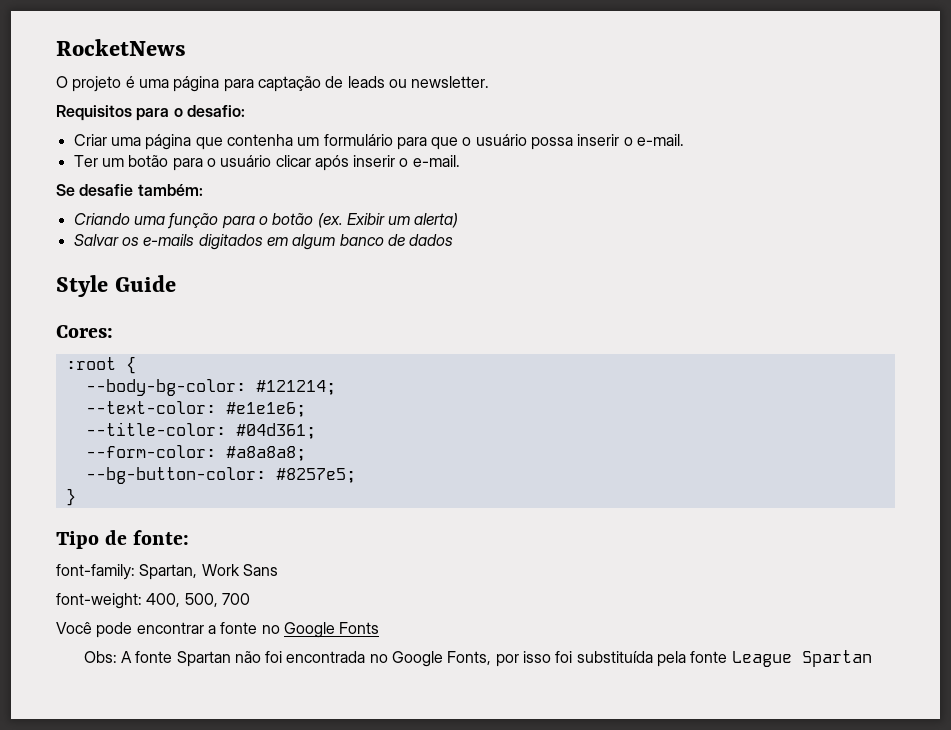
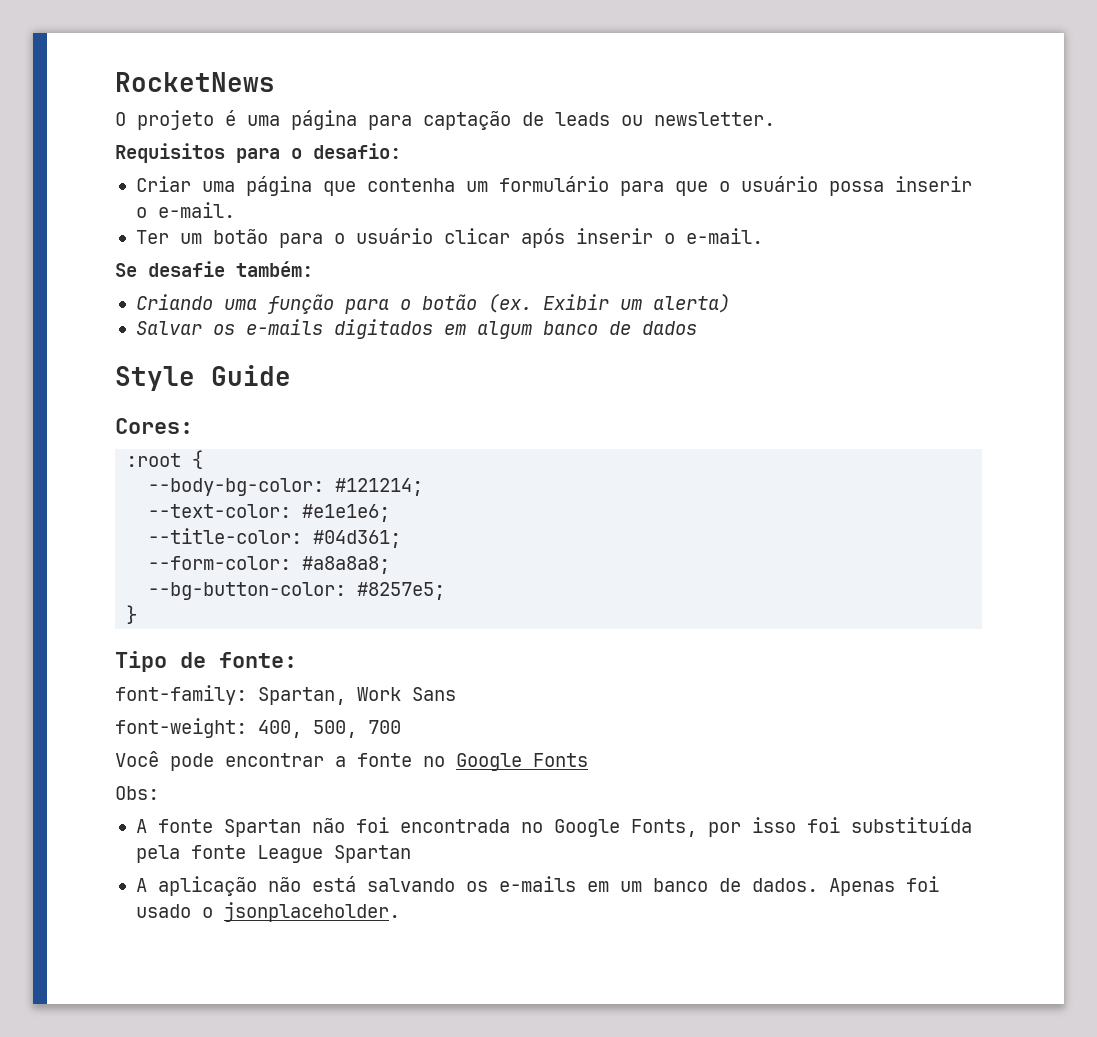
(117, 657) none -> (159, 793) //
(872, 658) none -> [135,876,939,896] [135,902,400,922] // A aplicação não está salvando os e-mails em um banco de dados. Apenas foi usado o jsonplaceholder.

